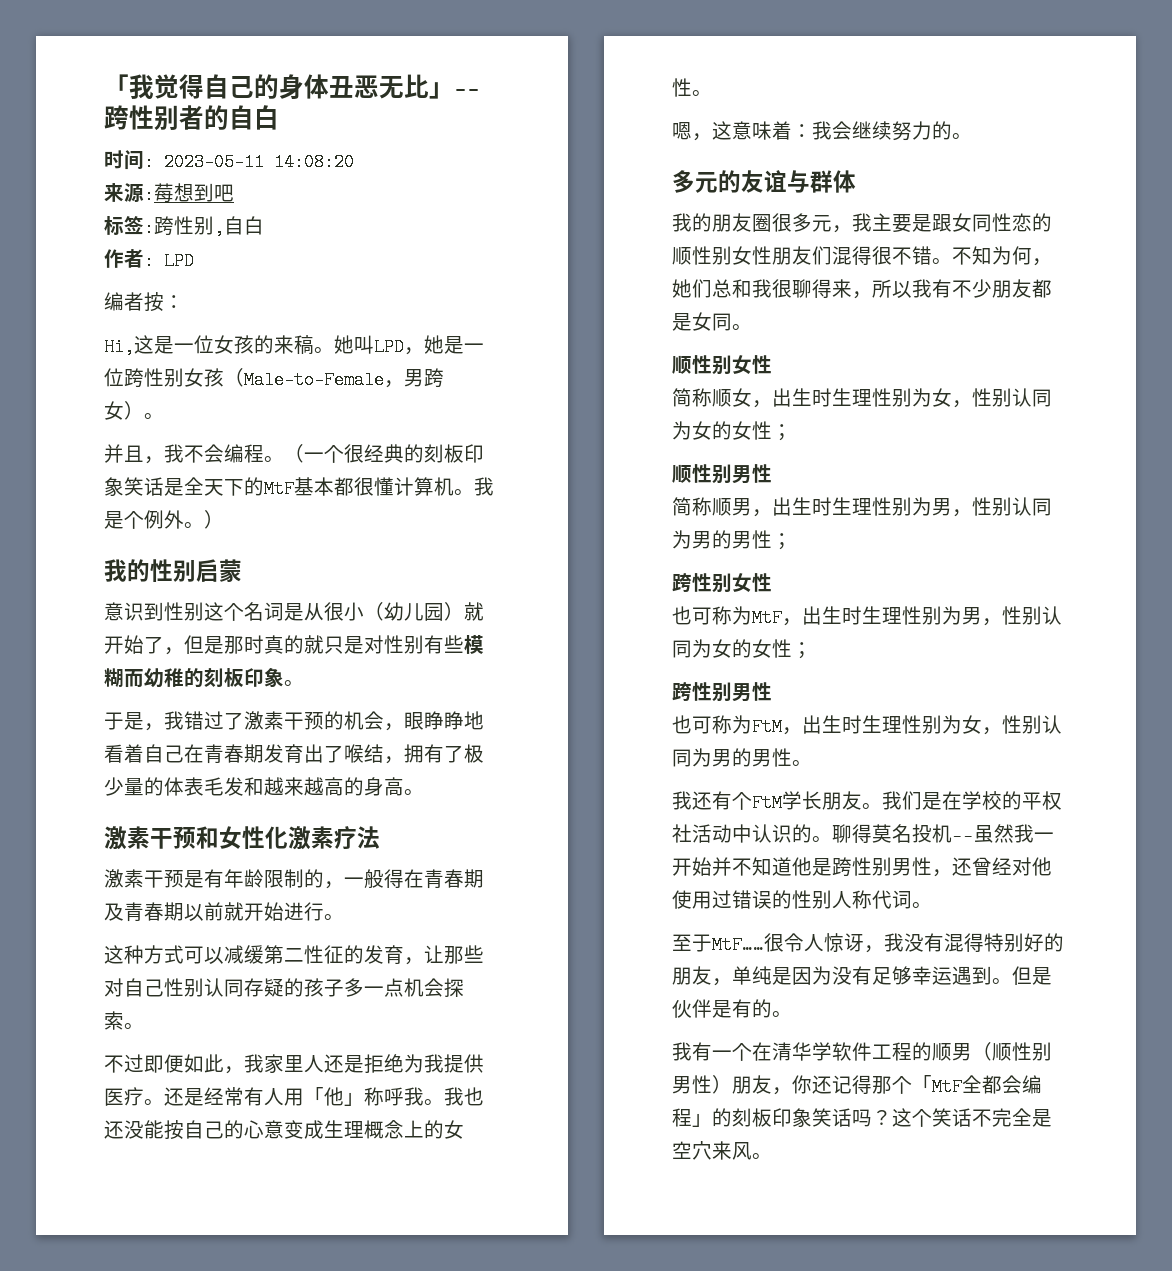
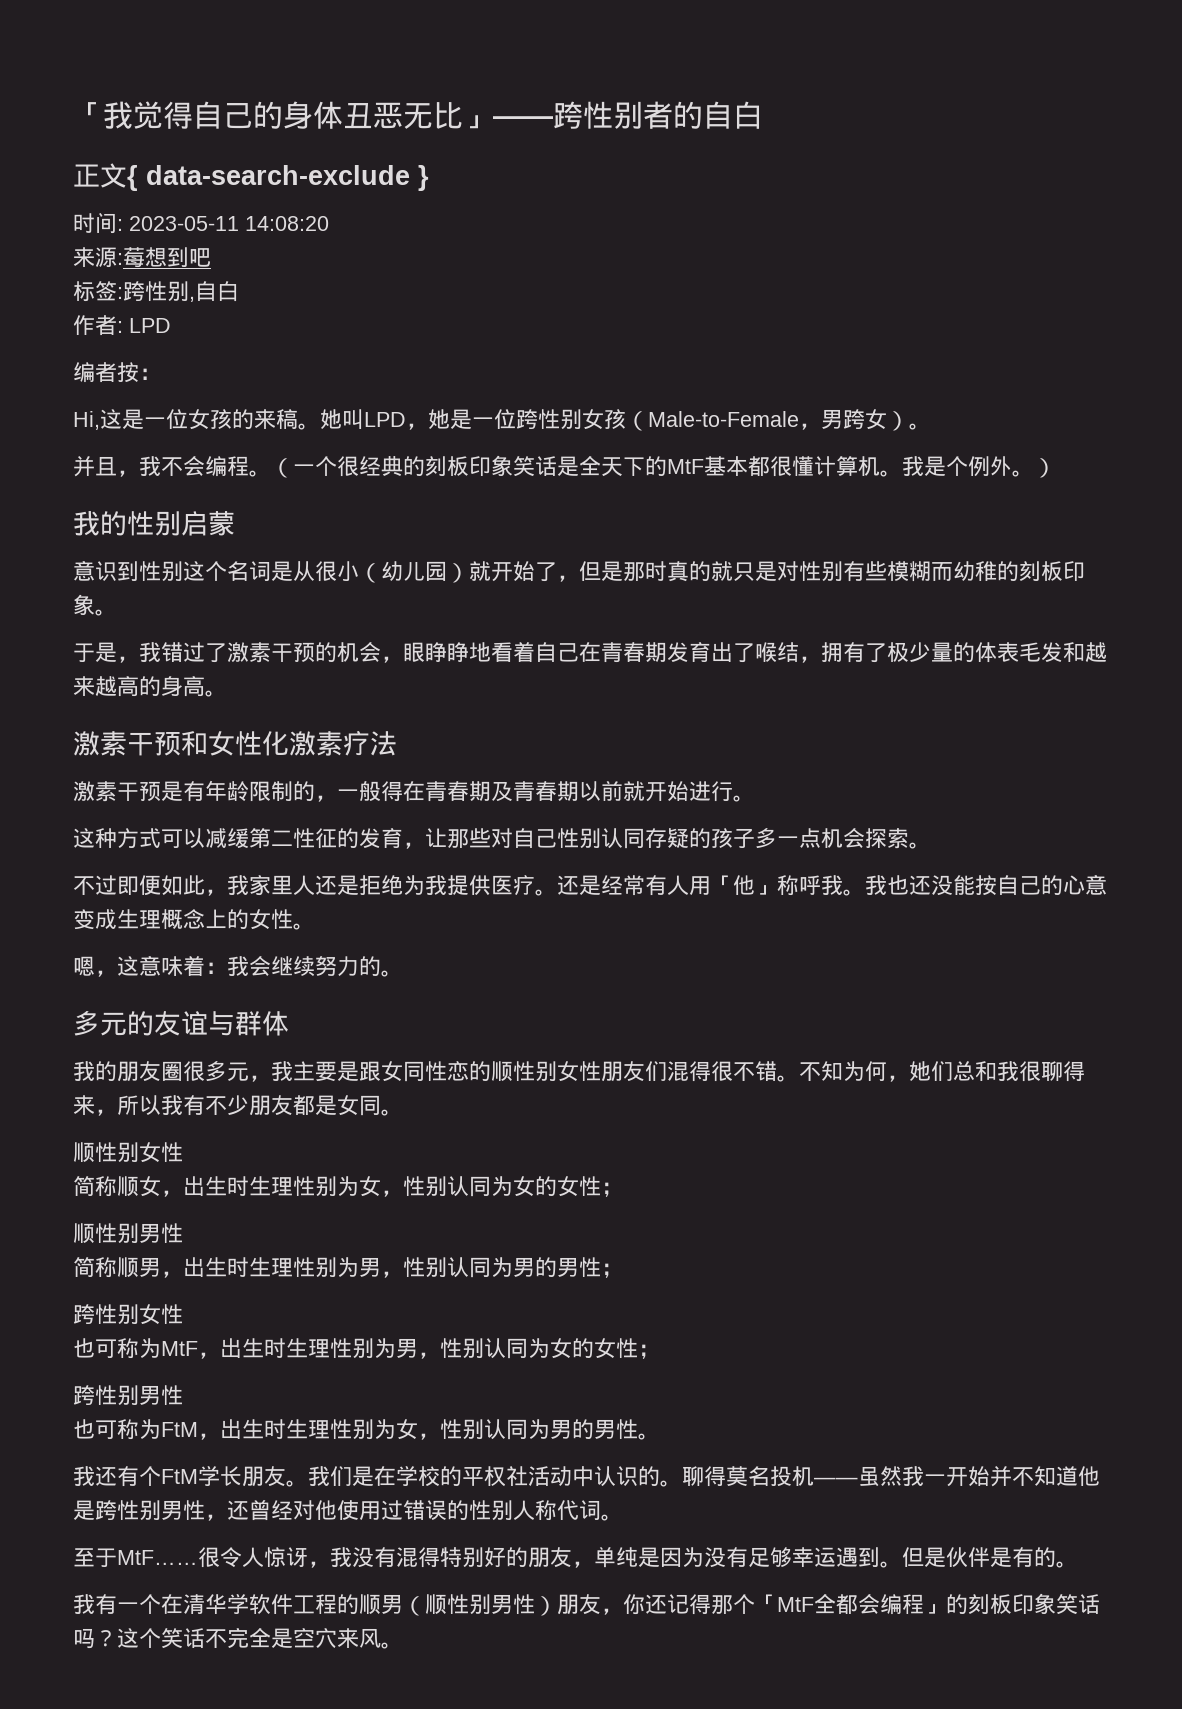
(279, 117) none -> [73,163,429,191] // 正文{ data-search-exclude }

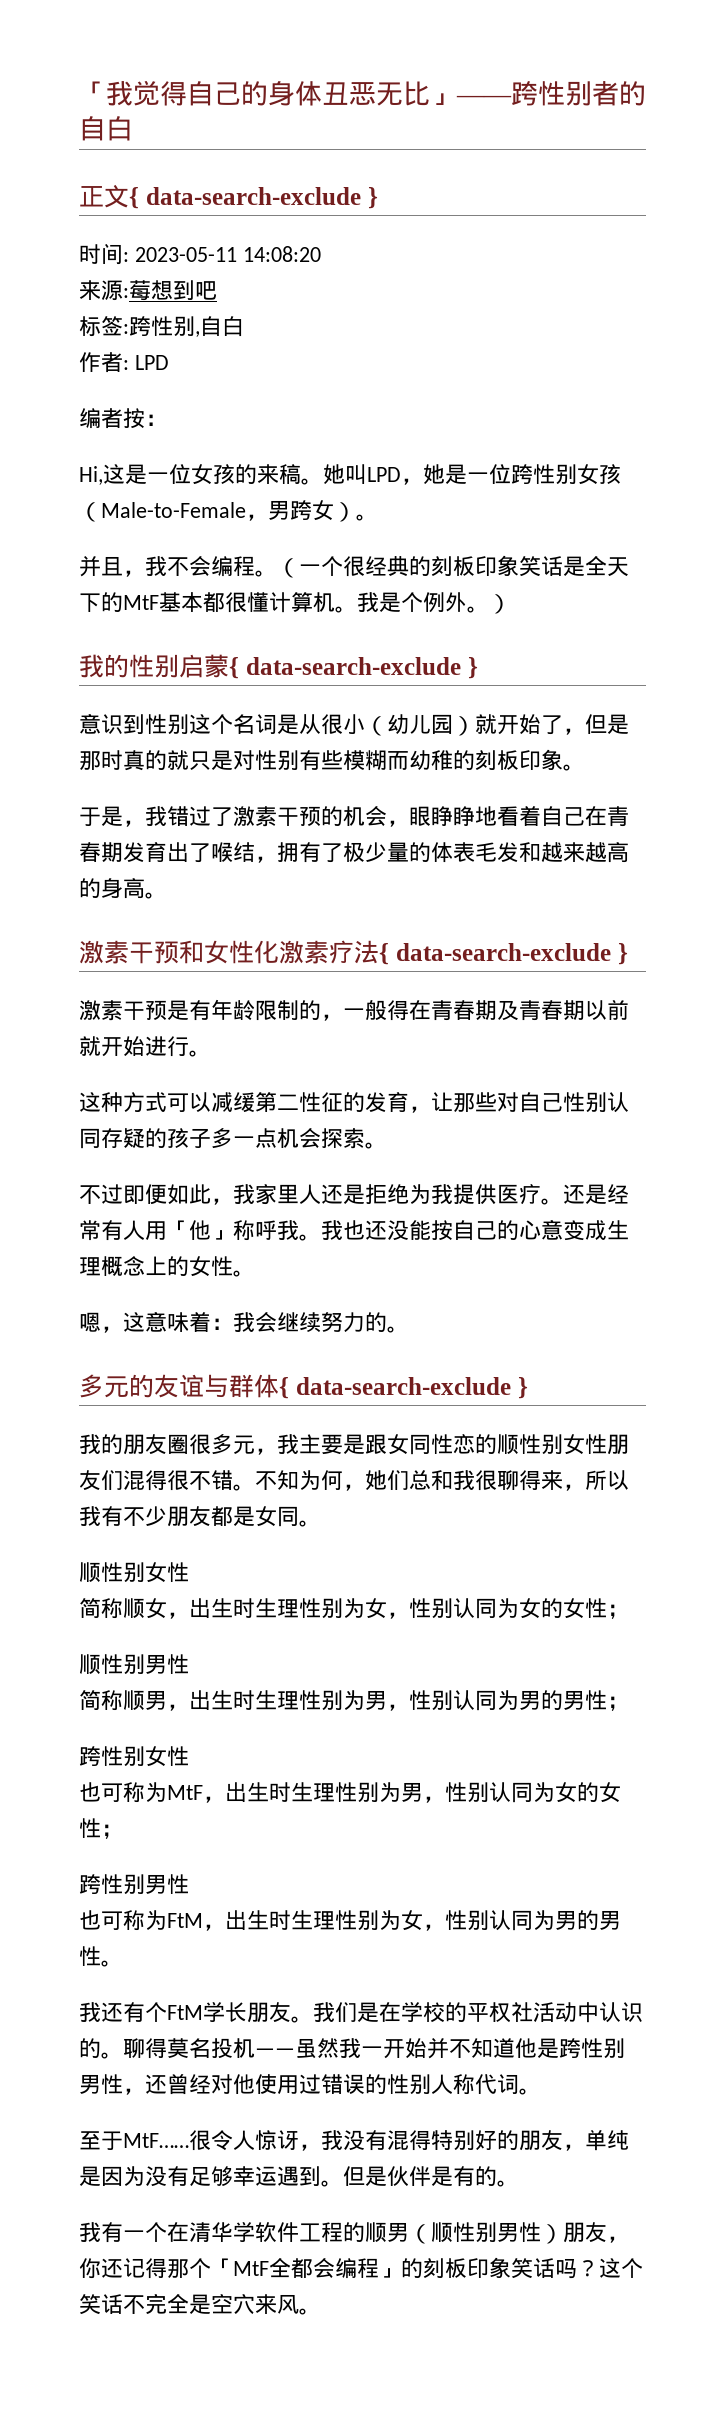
(235, 523) none -> [229,657,478,679] { data-search-exclude }
(397, 743) none -> [379,943,628,965] { data-search-exclude }
(289, 1023) none -> [279,1377,528,1399] { data-search-exclude }

